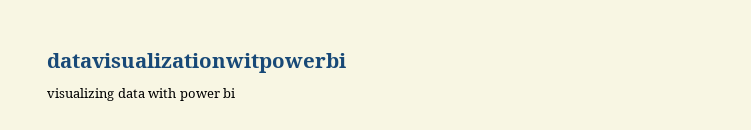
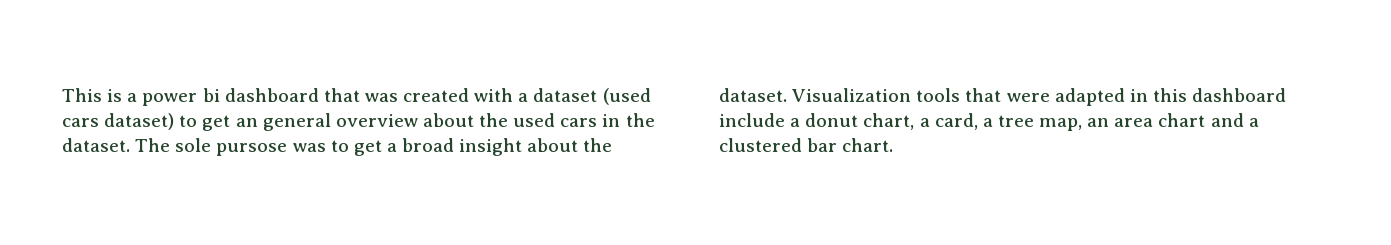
[47,53,346,73] [47,88,236,101] datavisualizationwitpowerbi // visualizing data with power bi -> [62,88,651,106] [62,113,655,131] [62,138,613,156] [719,88,1287,106] [719,113,1259,131] [719,138,894,152] This is a power bi dashboard that was created with a dataset (used cars dataset) to get an general overview about the used cars in the dataset. The sole pursose was to get a broad insight about the dataset. Visualization tools that were adapted in this dashboard include a donut chart, a card, a tree map, an area chart and a clustered bar chart.

